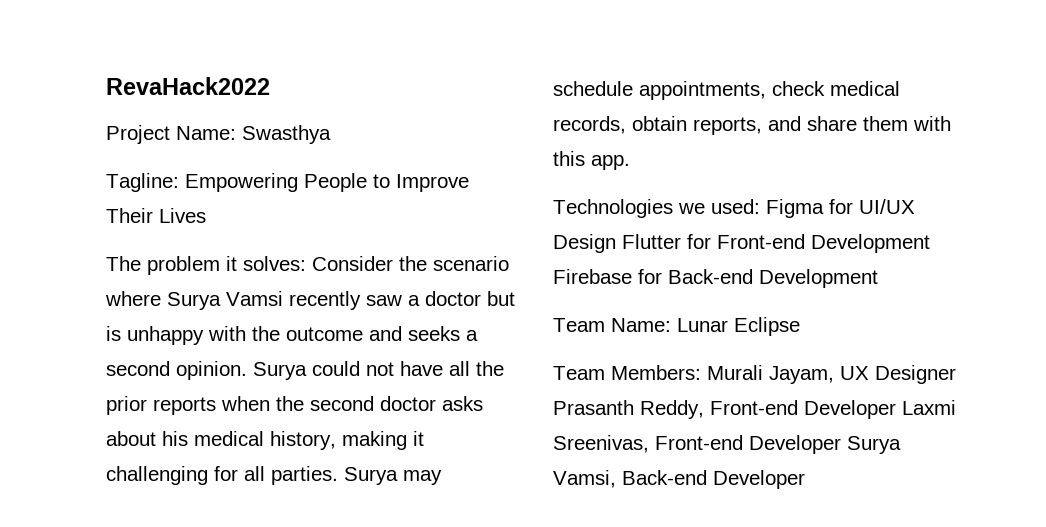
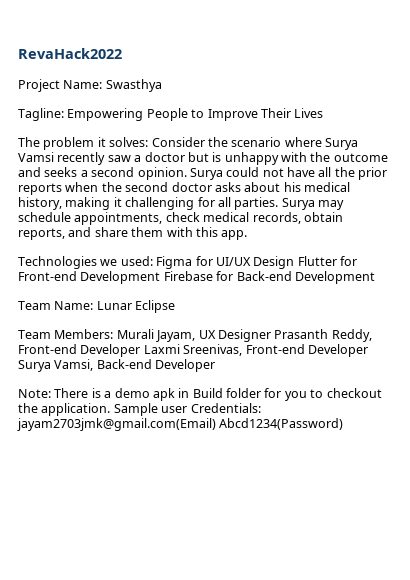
(805, 479) none -> [18,388,382,401] [18,403,261,416] [17,418,344,431] // Note: There is a demo apk in Build folder for you to checkout the application. Sample user Credentials: jayam2703jmk@gmail.com(Email) Abcd1234(Password)

